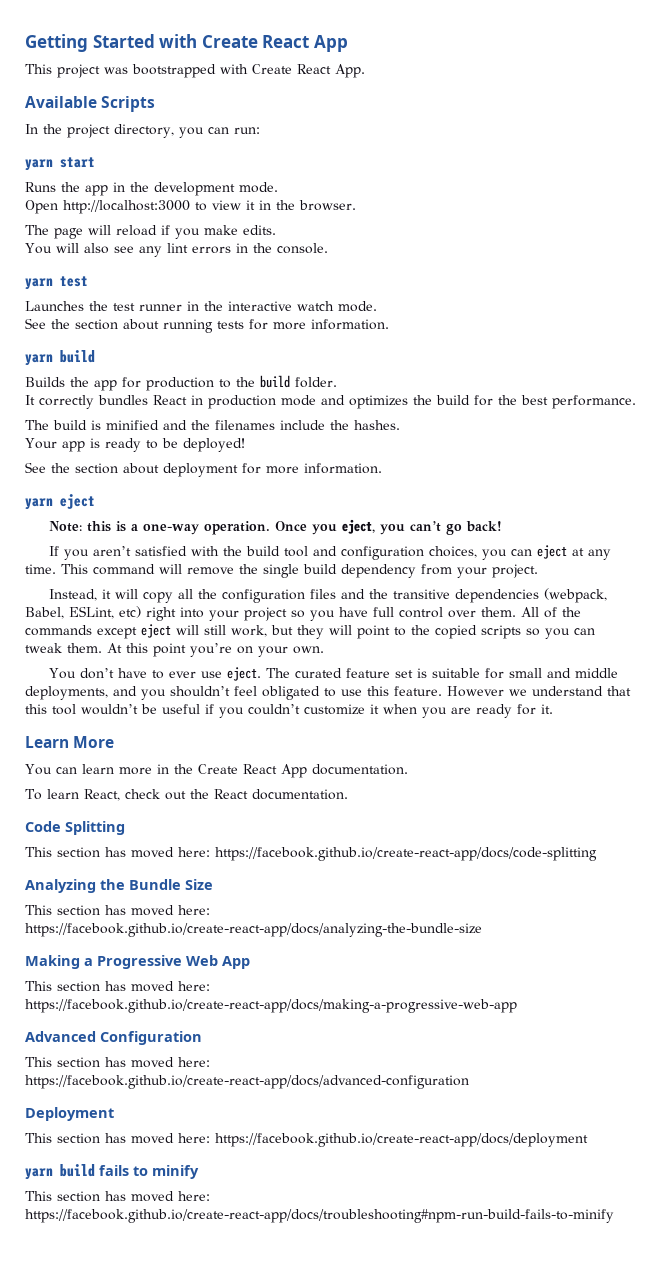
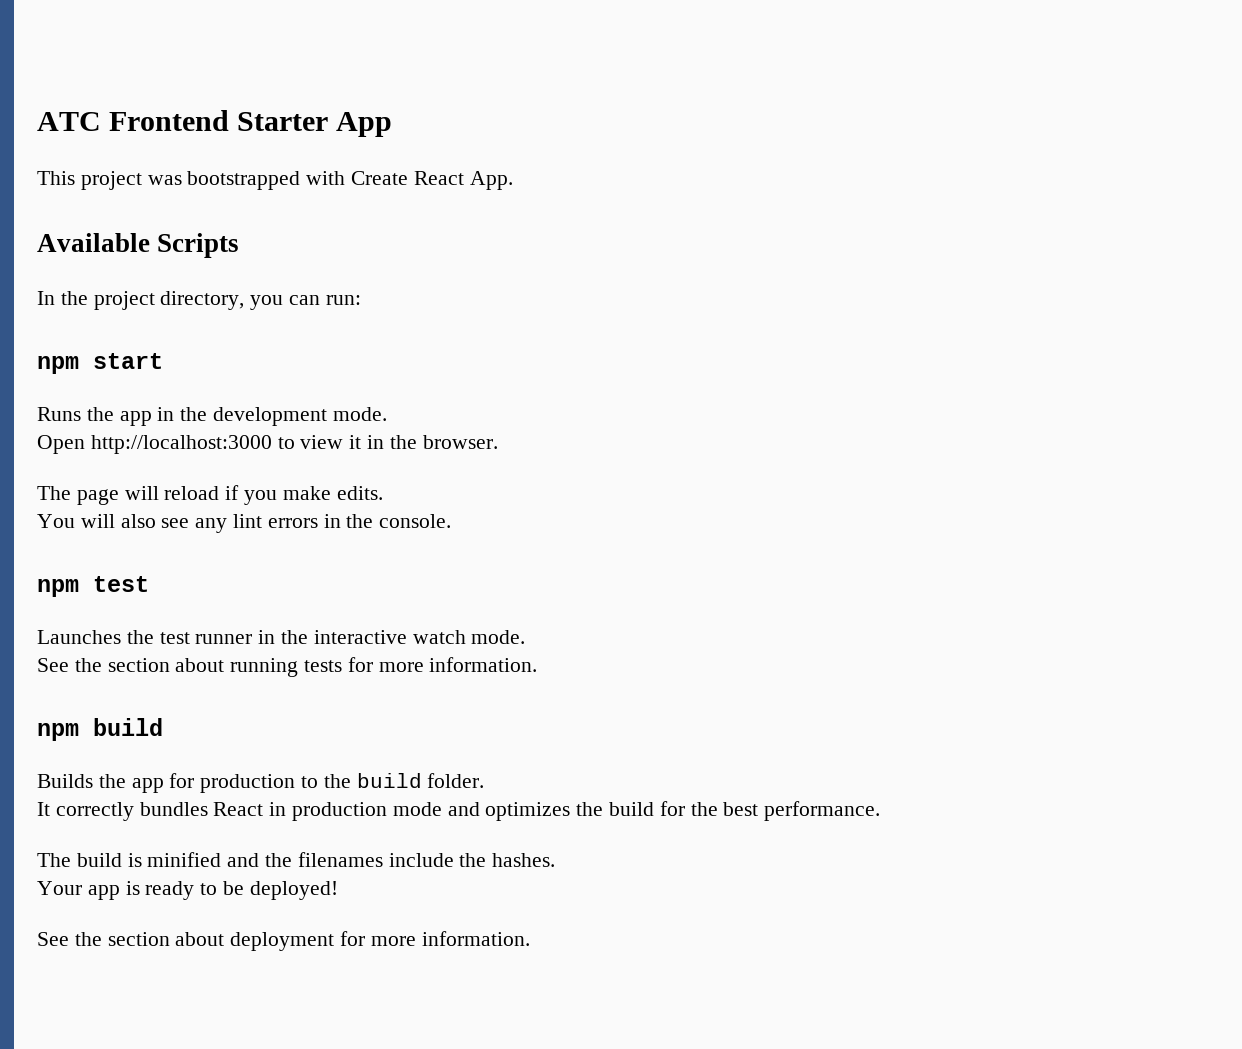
[25,34,310,52] Getting Started with Create React -> [37,110,329,131] ATC Frontend Starter
[25,159,53,171] yarn -> [37,356,79,374] npm
[25,278,53,290] yarn -> [37,579,79,597] npm
[25,354,53,366] yarn -> [37,723,79,741] npm
[25,494,95,510] [48,519,502,535] [48,545,611,560] [25,564,538,578] [48,588,607,603] [25,606,581,621] [25,624,595,639] [25,643,324,657] [48,667,618,681] [25,686,631,700] [25,704,553,718] [25,736,115,748] [25,764,408,778] [25,789,348,801] [25,821,125,835] [25,847,597,861] [25,879,213,893] [25,905,210,916] [25,923,482,937] [25,955,250,969] [25,981,210,992] [25,999,517,1013] [25,1031,202,1045] [25,1057,210,1068] [25,1075,469,1089] [25,1107,114,1121] [25,1133,588,1147] [25,1164,199,1180] [25,1191,210,1202] [25,1209,614,1223] // yarn eject // Note: this is a one-way operation. Once you eject, you can’t go back! // If you aren’t satisfied with the build tool and configuration choices, you can eject at any time. This command will remove the single build dependency from your project. // Instead, it will copy all the configuration files and the transitive dependencies (webpack, Babel, ESLint, etc) right into your project so you have full control over them. All of the commands except eject will still work, but they will point to the copied scripts so you can tweak them. At this point you’re on your own. // You don’t have to ever use eject. The curated feature set is suitable for small and middle deployments, and you shouldn’t feel obligated to use this feature. However we understand that this tool wouldn’t be useful if you couldn’t customize it when you are ready for it. // Learn More // You can learn more in the Create React App documentation. // To learn React, check out the React documentation. // Code Splitting // This section has moved here: https://facebook.github.io/create-react-app/docs/code-splitting // Analyzing the Bundle Size // This section has moved here: https://facebook.github.io/create-react-app/docs/analyzing-the-bundle-size // Making a Progressive Web App // This section has moved here: https://facebook.github.io/create-react-app/docs/making-a-progressive-web-app // Advanced Configuration // This section has moved here: https://facebook.github.io/create-react-app/docs/advanced-configuration // Deployment // This section has moved here: https://facebook.github.io/create-react-app/docs/deployment // yarn build fails to minify // This section has moved here: https://facebook.github.io/create-react-app/docs/troubleshooting#npm-run-build-fails-to-minify -> (530, 938) none

